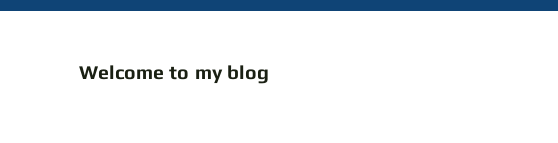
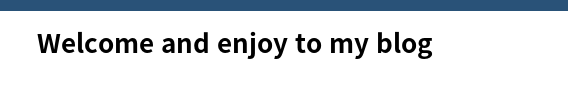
(164, 72) none -> [161,31,289,59] and enjoy

